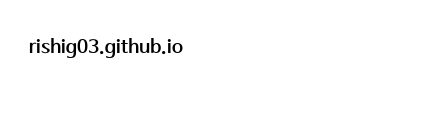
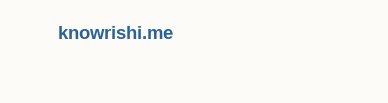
[29,38,183,58] rishig03.github.io -> [58,26,173,39] knowrishi.me

